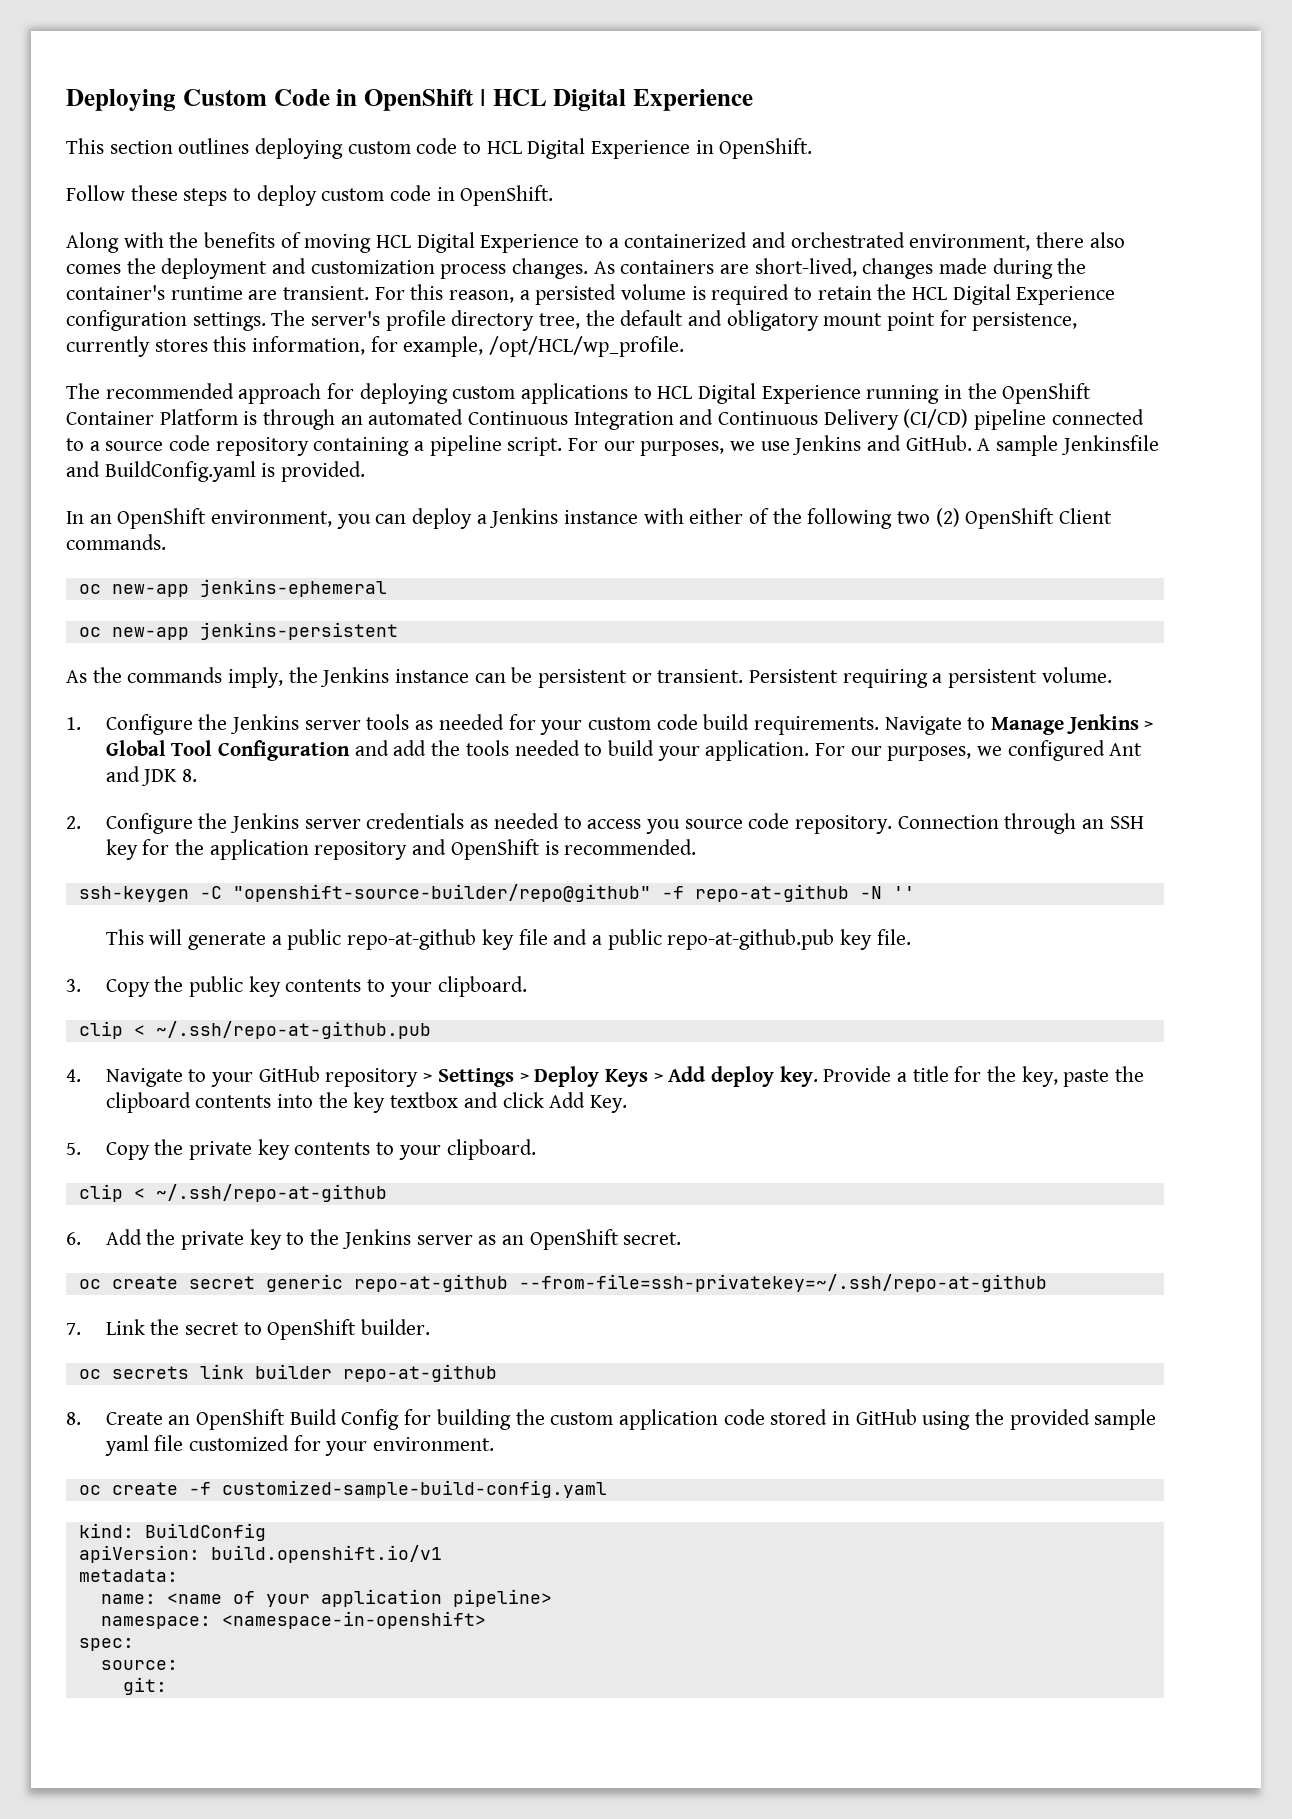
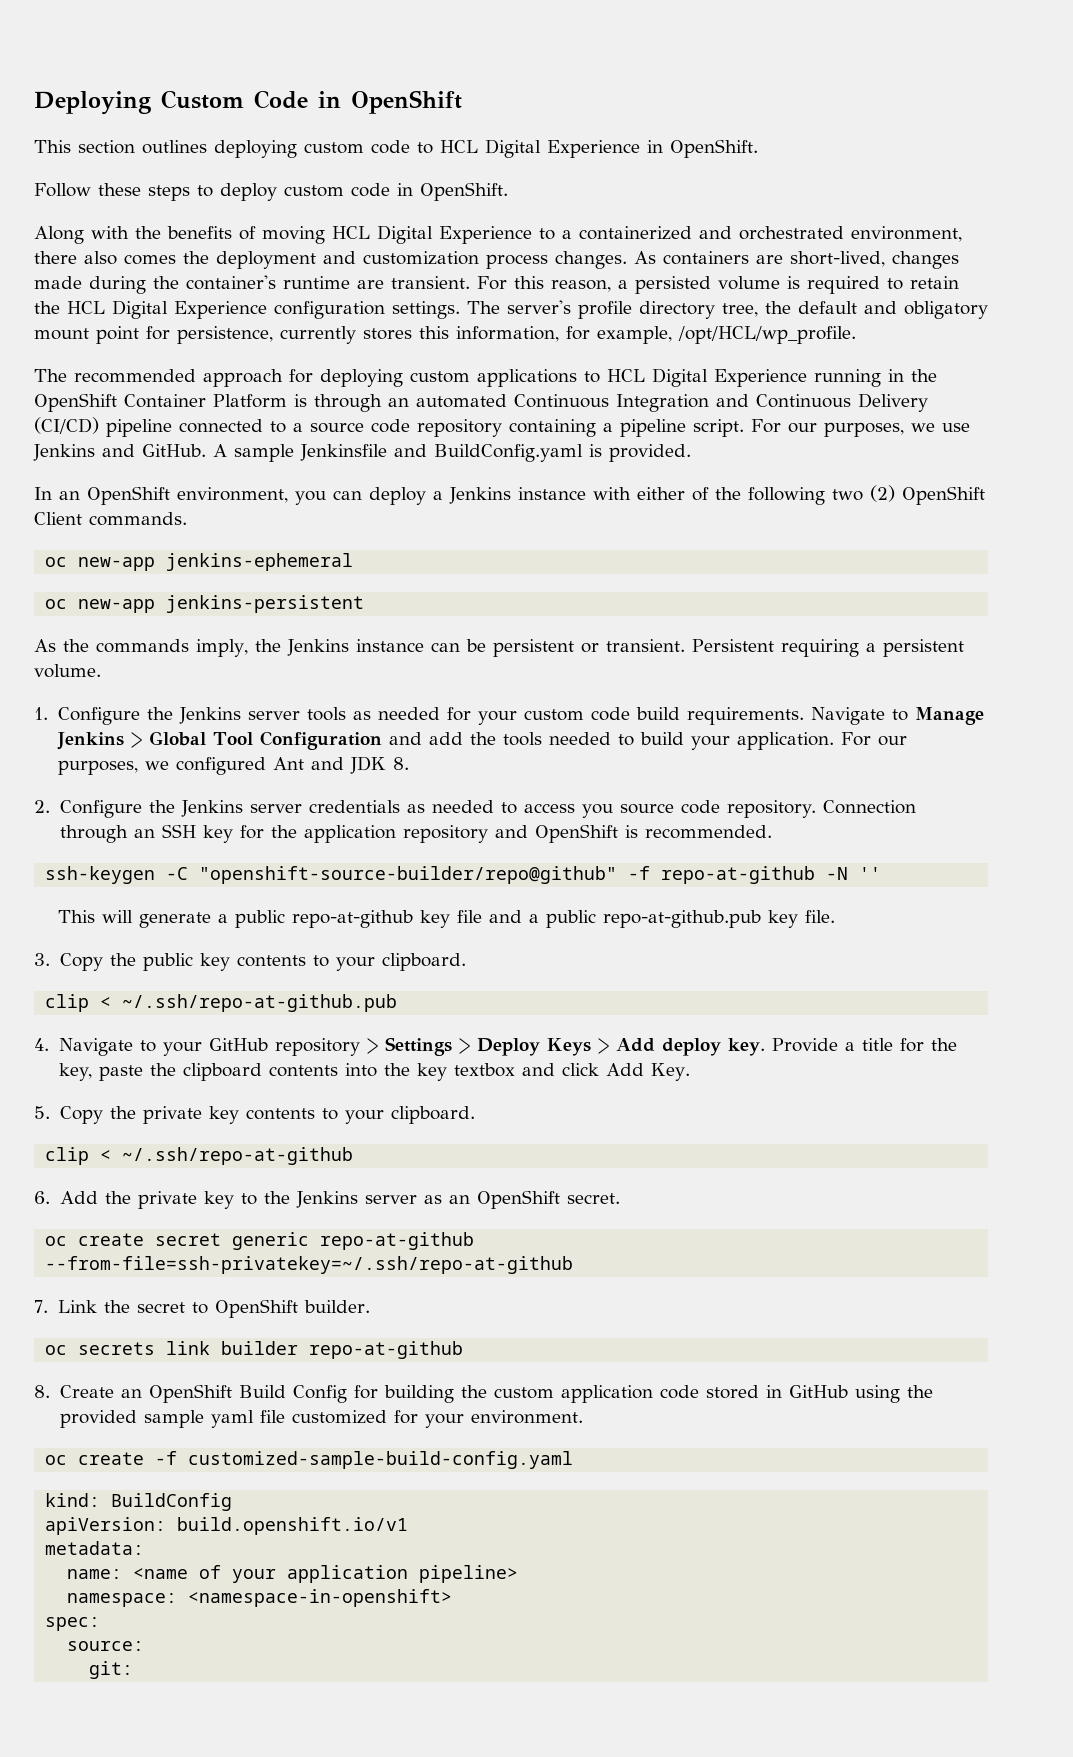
[479,89,753,111] | HCL Digital Experience -> (462, 102) none

